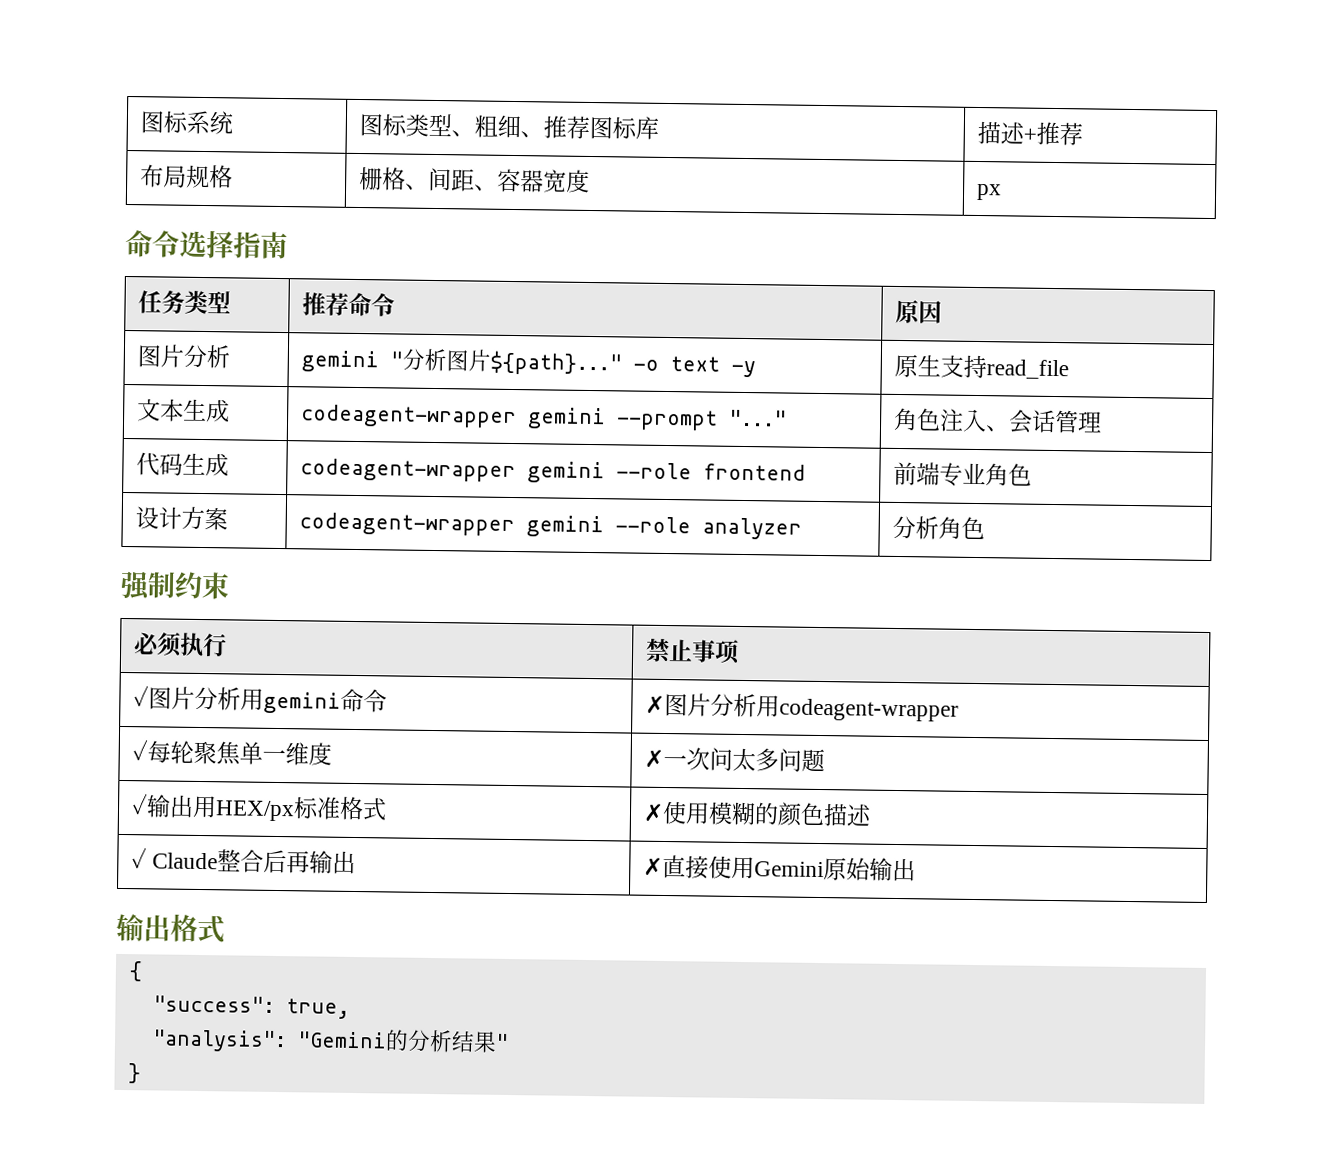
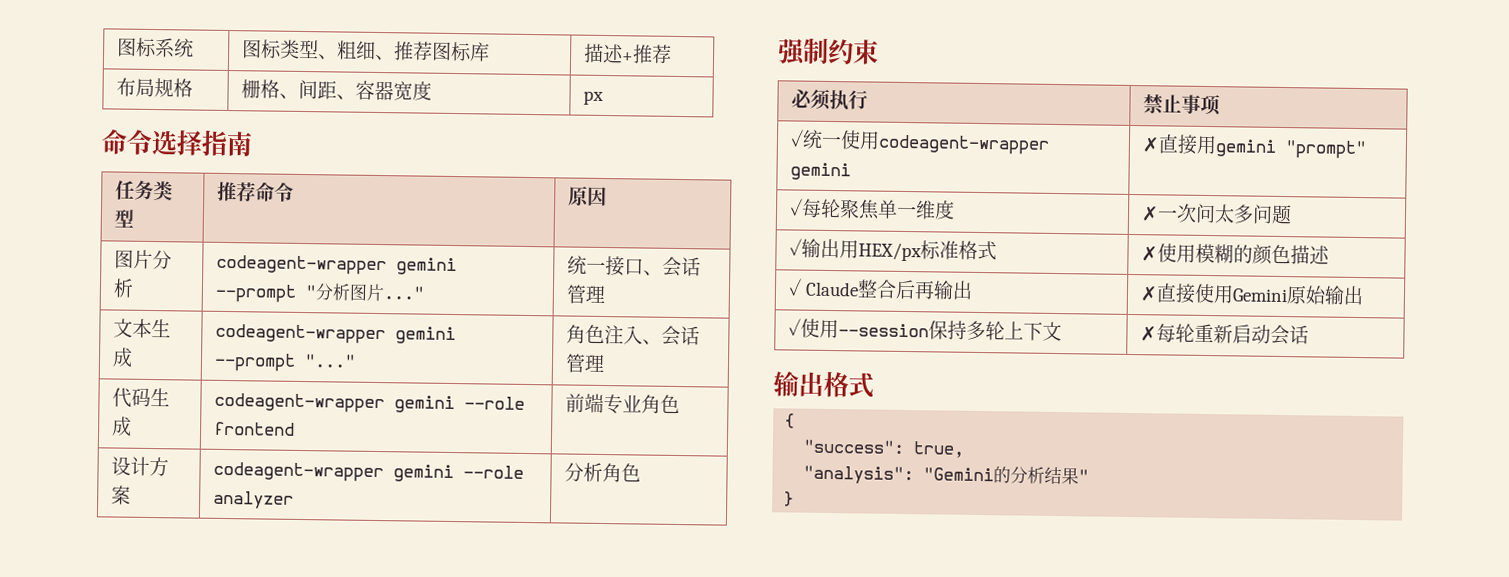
[300,348,756,378] [893,353,1069,380] gemini "分析图片${path}..." -o text -y | 原生支持read_file -> [216,254,458,276] [215,283,425,303] [567,255,702,278] [566,284,607,304] codeagent-wrapper gemini --prompt "分析图片..." | 统一接口、会话管理
[147,686,387,714] [644,692,959,722] 图片分析用gemini命令 | ✗图片分析用codeagent-wrapper -> [802,129,1051,155] [790,162,852,181] [1142,134,1368,160] 统一使用codeagent-wrapper gemini | ✗直接用gemini "prompt"
(916, 869) none -> [788,318,1063,342] [1140,323,1310,346] // ✓使用--session保持多轮上下文 | ✗每轮重新启动会话

